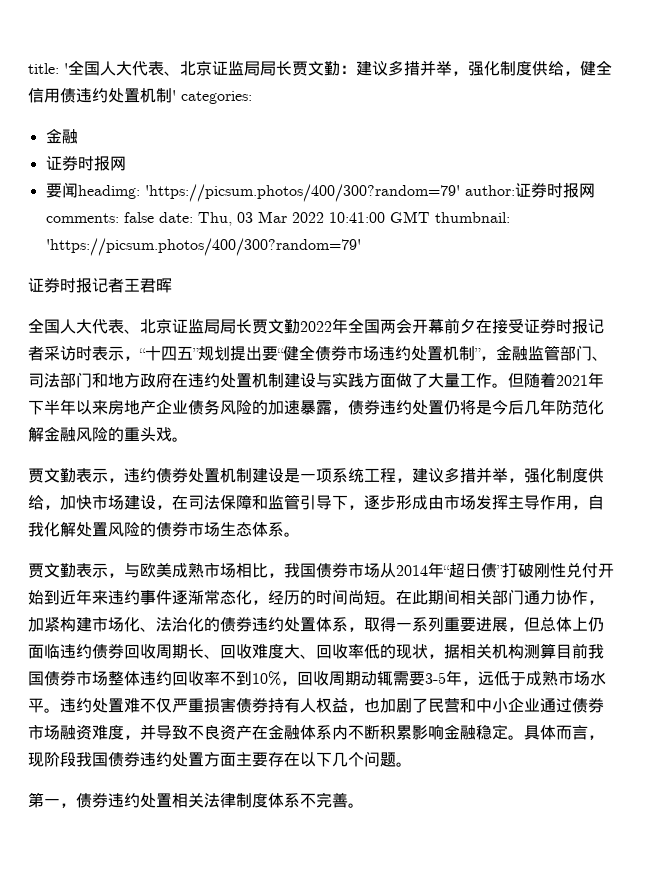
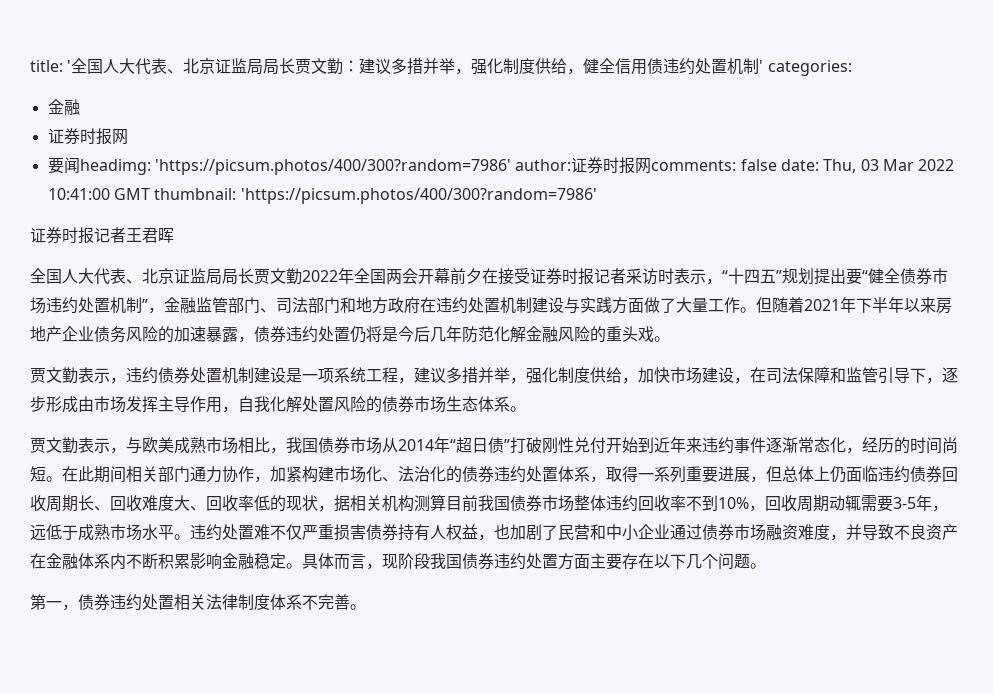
[144,184,460,202] 'https://picsum.photos/400/300?random=79' -> [154,159,511,175] 'https://picsum.photos/400/300?random=7986'
[45,238,361,256] 'https://picsum.photos/400/300?random=79' -> [240,188,597,204] 'https://picsum.photos/400/300?random=7986'

